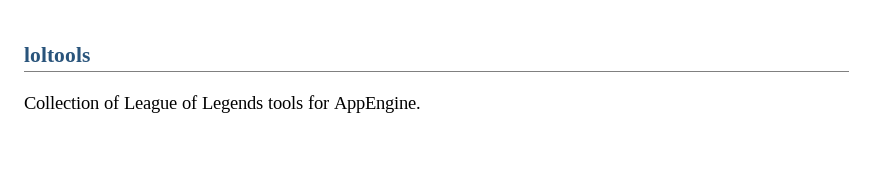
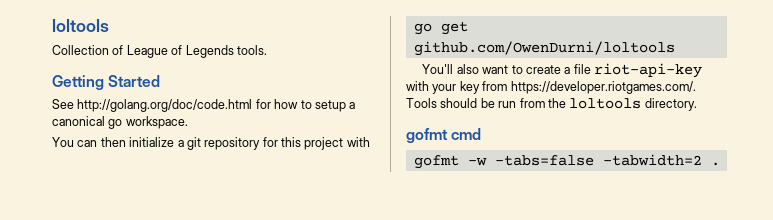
[268,95,421,113] tools for AppEngine. -> [236,45,267,55] [52,75,161,90] [52,99,356,112] [52,116,188,129] [52,137,370,150] [413,21,468,35] [413,41,675,56] [422,63,703,78] [406,81,696,94] [406,98,697,111] [406,128,482,143] [413,154,720,169] tools. // Getting Started // See http://golang.org/doc/code.html for how to setup a canonical go workspace. // You can then initialize a git repository for this project with // go get github.com/OwenDurni/loltools // You'll also want to create a file riot-api-key with your key from https://developer.riotgames.com/. Tools should be run from the loltools directory. // gofmt cmd // gofmt -w -tabs=false -tabwidth=2 .

